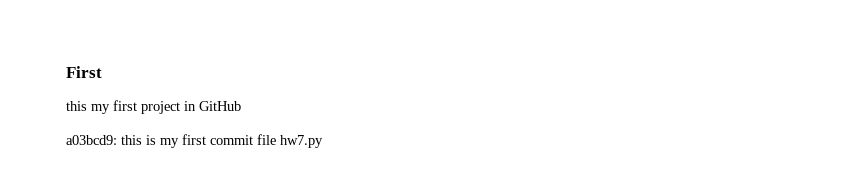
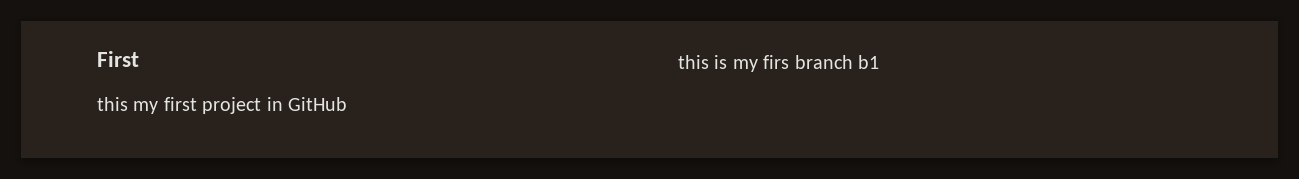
[66,135,117,145] a03bcd9: -> (347, 104) none
[182,134,323,148] first commit file hw7.py -> [763,55,879,69] firs branch b1

